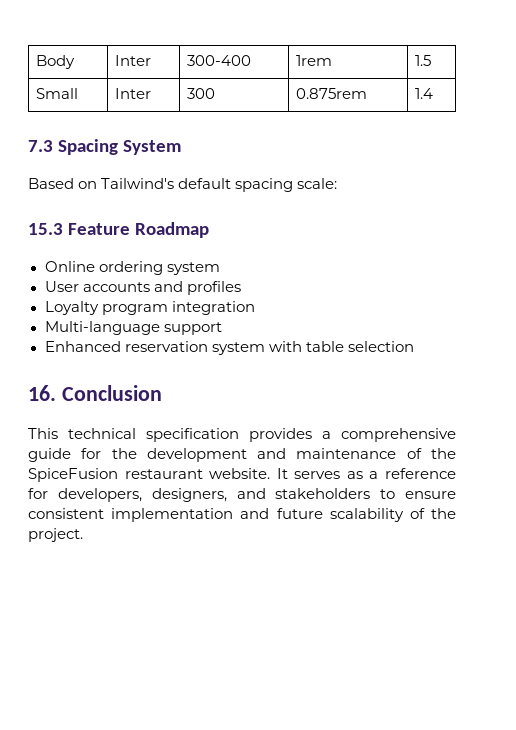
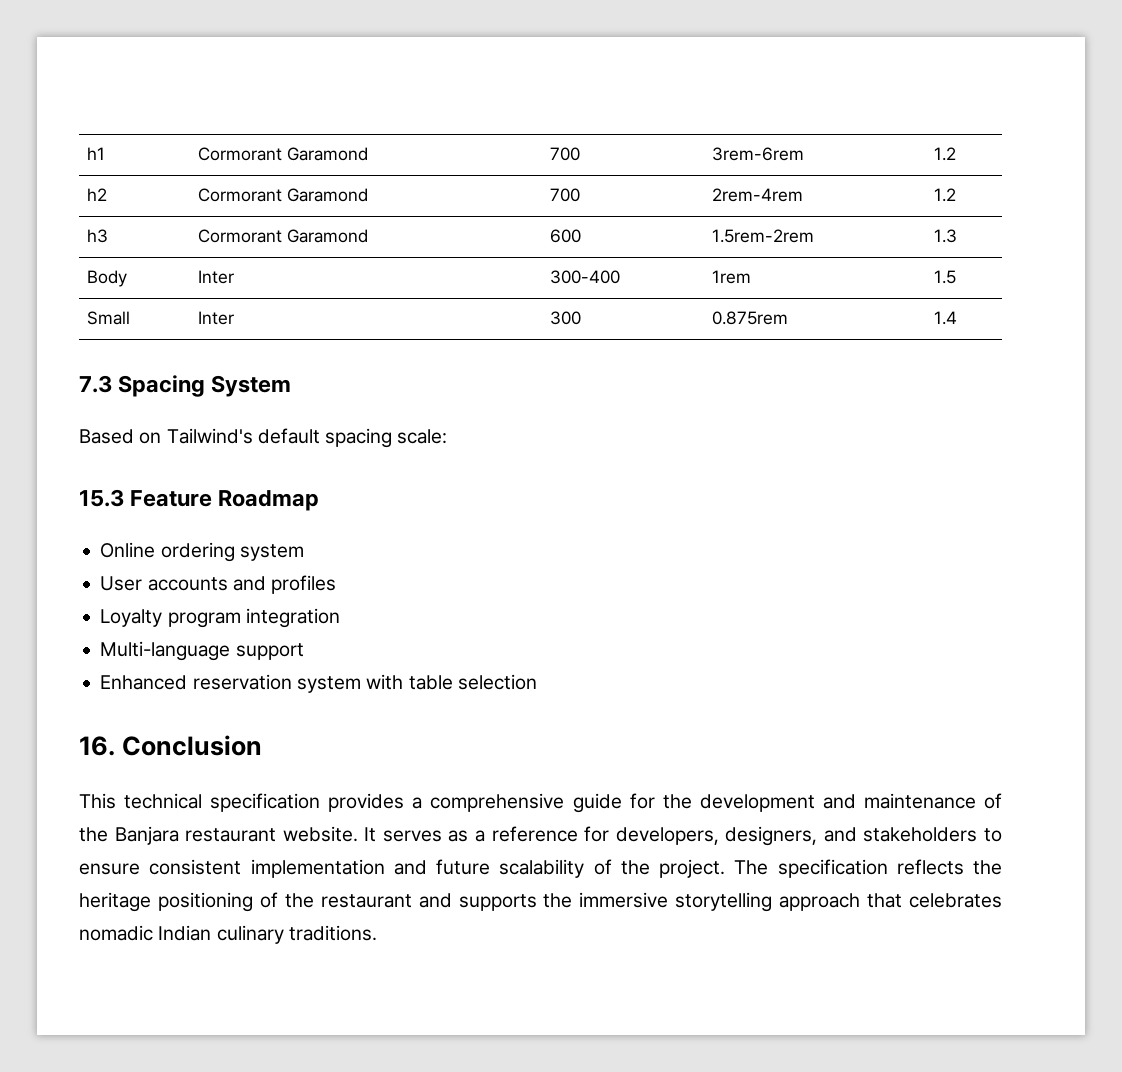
(36, 62) none -> [86,147,105,160] [197,147,368,161] [549,147,580,161] [711,147,804,161] [933,147,956,161] [86,188,107,201] [197,188,368,202] [549,188,580,202] [711,188,803,202] [933,188,956,202] [86,229,108,243] [197,229,368,243] [549,229,581,243] [711,229,814,243] [933,229,957,243] h1 | Cormorant Garamond | 700 | 3rem-6rem | 1.2 // h2 | Cormorant Garamond | 700 | 2rem-4rem | 1.2 // h3 | Cormorant Garamond | 600 | 1.5rem-2rem | 1.3 //
[28,468,118,482] SpiceFusion -> [114,826,179,845] Banjara
(83, 535) none -> [734,859,1002,878] [79,892,1002,912] [79,925,377,944] The specification reflects the heritage positioning of the restaurant and supports the immersive storytelling approach that celebrates nomadic Indian culinary traditions.

